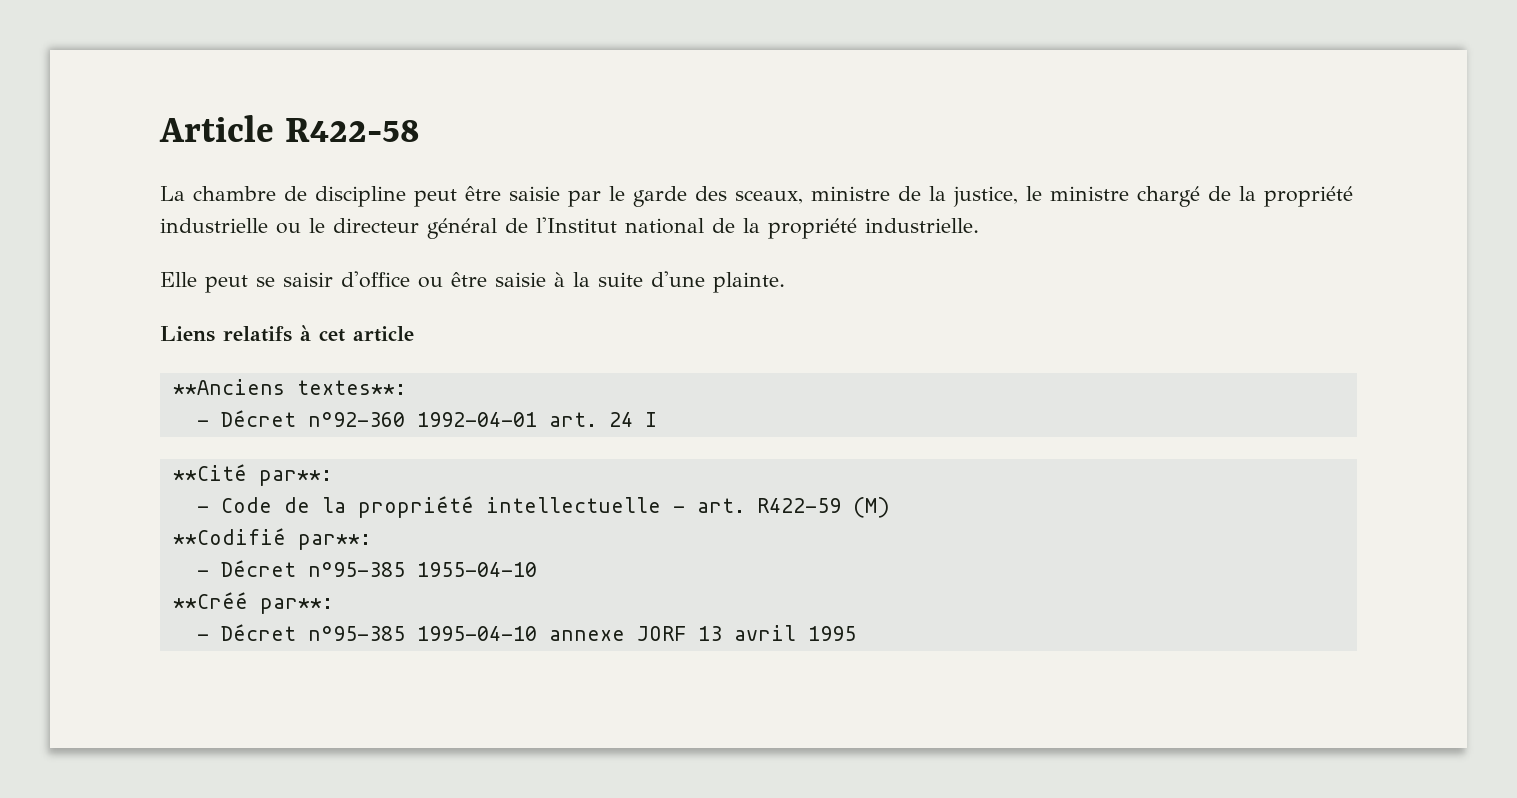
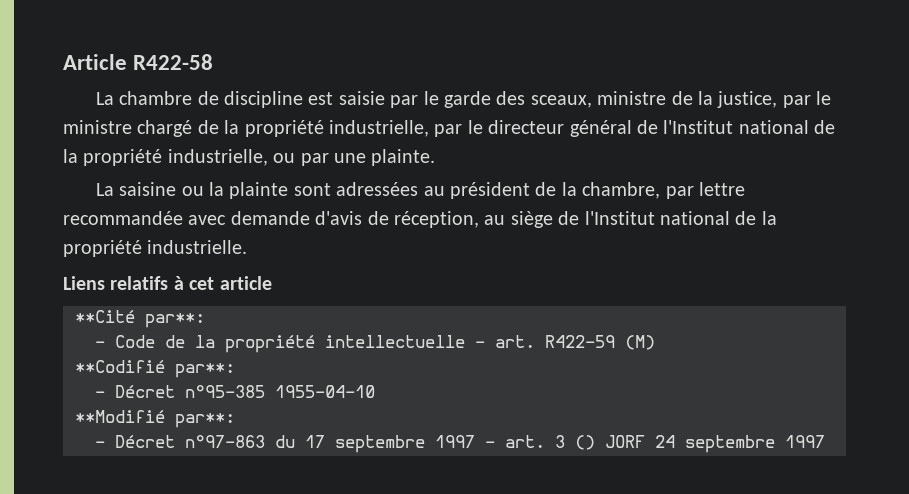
[414,186,501,207] peut être -> [308,92,334,105] est
(1018, 196) none -> [782,95,811,108] par
[160,218,301,234] industrielle ou -> [329,120,463,137] industrielle, par
[865,218,979,233] [160,271,785,293] industrielle. // Elle peut se saisir d'office ou être saisie à la suite d'une plainte. -> [167,149,436,166] [95,182,746,199] [63,211,777,228] [63,240,248,257] industrielle, ou par une plainte. // La saisine ou la plainte sont adressées au président de la chambre, par lettre recommandée avec demande d'avis de réception, au siège de l'Institut national de la propriété industrielle.
[172,379,406,395] [196,410,657,427] // **Anciens textes**: // - Décret n°92-360 1992-04-01 art. 24 I -> (272, 283) none
[172,592,333,614] [196,624,856,641] **Créé par**: // - Décret n°95-385 1995-04-10 annexe JORF 13 avril 1995 -> [75,410,235,428] [95,435,825,453] **Modifié par**: // - Décret n°97-863 du 17 septembre 1997 - art. 3 () JORF 24 septembre 1997

